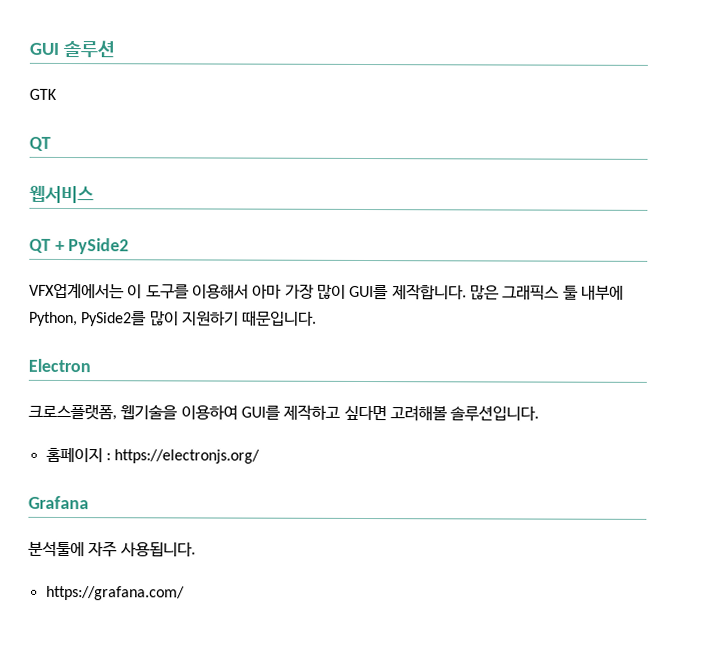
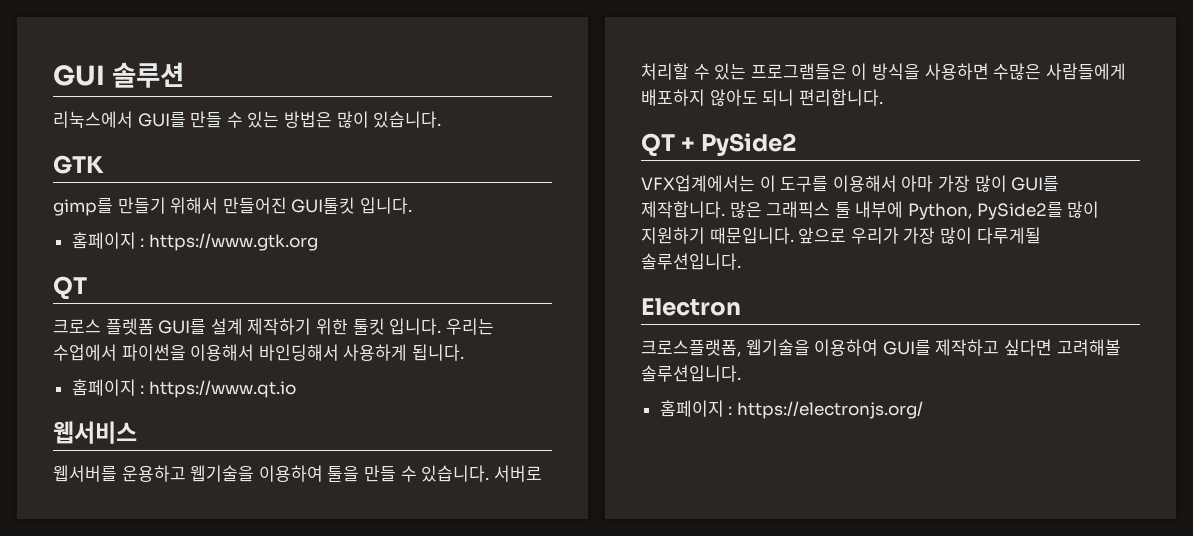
[29,88,57,100] [29,136,51,151] [29,185,94,204] GTK // QT // 웹서비스 -> [53,111,442,128] [53,155,104,174] [53,197,412,216] [71,232,318,251] [53,276,87,300] [53,318,494,335] [53,344,464,361] [71,379,296,398] [53,421,137,444] [53,465,542,482] [641,63,1126,80] [641,89,883,106] 리눅스에서 GUI를 만들 수 있는 방법은 많이 있습니다. // GTK // gimp를 만들기 위해서 만들어진 GUI툴킷 입니다. // 홈페이지 : https://www.gtk.org // QT // 크로스 플렛폼 GUI를 설계 제작하기 위한 툴킷 입니다. 우리는 수업에서 파이썬을 이용해서 바인딩해서 사용하게 됩니다. // 홈페이지 : https://www.qt.io // 웹서비스 // 웹서버를 운용하고 웹기술을 이용하여 툴을 만들 수 있습니다. 서버로 처리할 수 있는 프로그램들은 이 방식을 사용하면 수많은 사람들에게 배포하지 않아도 되니 편리합니다.
(318, 318) none -> [798,227,1041,244] [641,253,741,270] 앞으로 우리가 가장 많이 다루게될 솔루션입니다.
[28,495,89,510] [28,540,196,558] [45,585,185,601] // Grafana // 분석툴에 자주 사용됩니다. // https://grafana.com/ -> (923, 410) none

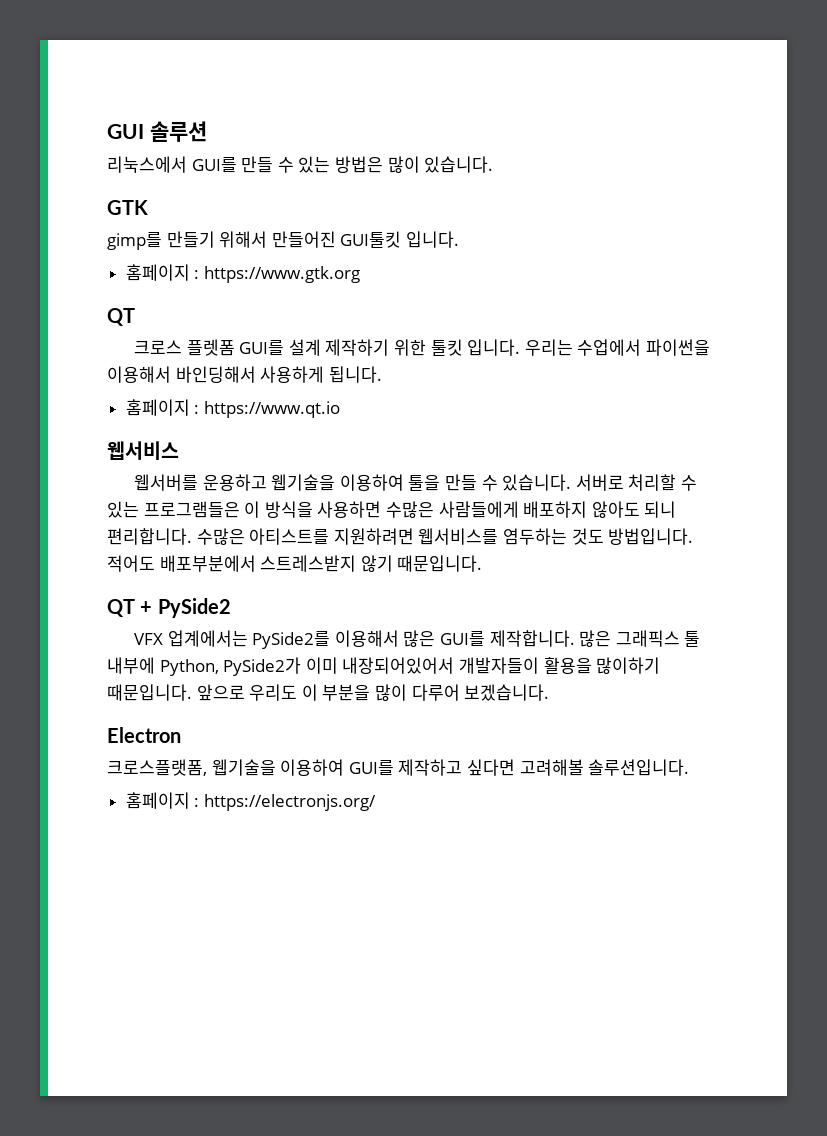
[641,133,798,157] [641,175,1007,192] // QT + PySide2 // VFX업계에서는 이 도구를 이용해서 아마 가장 많이 -> [196,528,694,545] [107,555,483,572] [107,598,231,618] [134,630,436,649] 수많은 아티스트를 지원하려면 웹서비스를 염두하는 것도 방법입니다. 적어도 배포부분에서 스트레스받지 않기 때문입니다. // QT + PySide2 // VFX 업계에서는 PySide2를 이용해서 많은
[976,201,1100,220] [641,227,1041,244] [641,253,741,270] PySide2를 많이 지원하기 때문입니다. 앞으로 우리가 가장 많이 다루게될 솔루션입니다. -> [223,657,661,676] [107,684,550,701] PySide2가 이미 내장되어있어서 개발자들이 활용을 많이하기 때문입니다. 앞으로 우리도 이 부분을 많이 다루어 보겠습니다.

